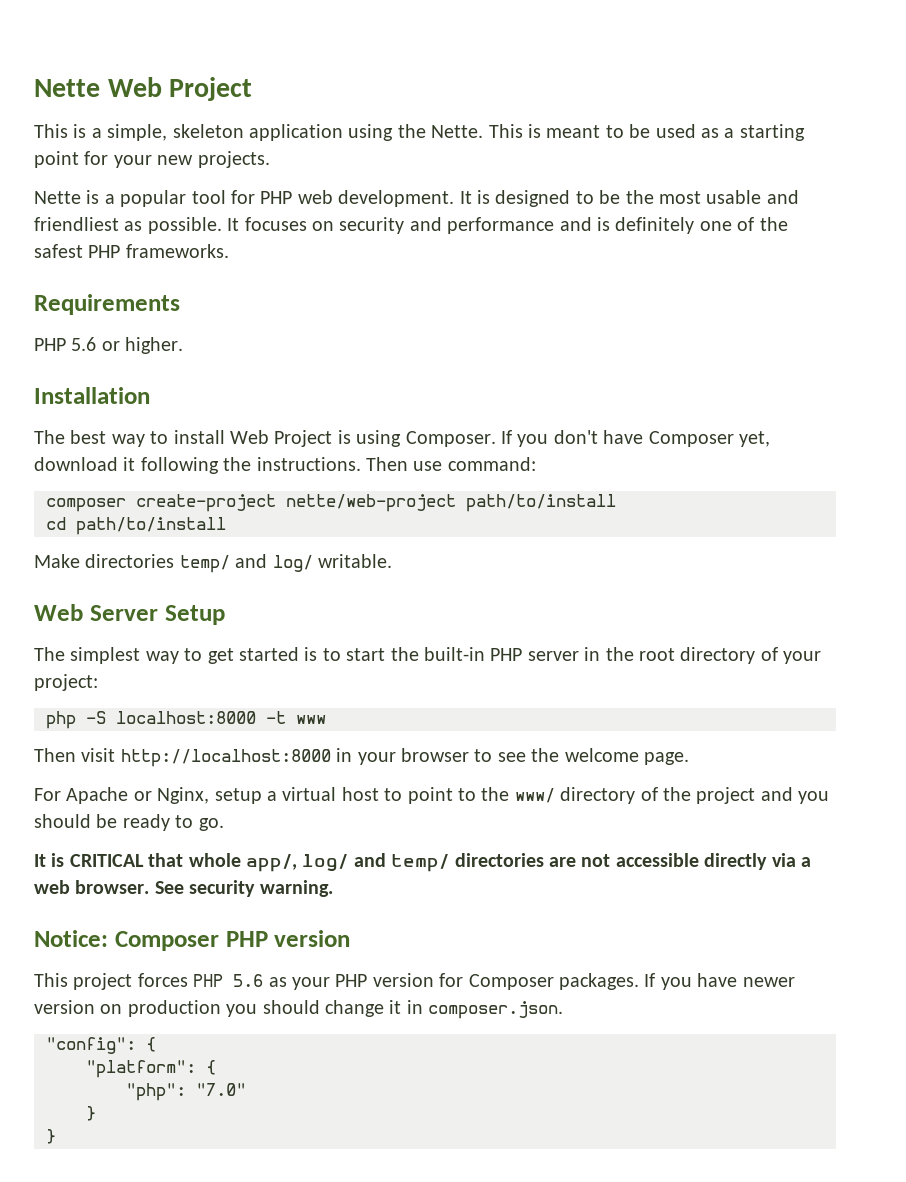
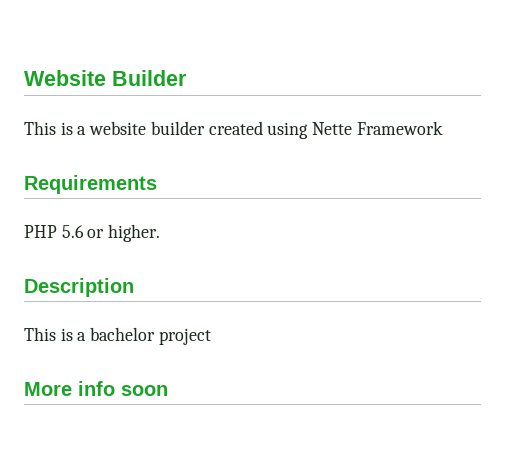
[34,77,253,101] [34,124,805,141] [34,151,270,168] [34,190,799,207] [34,217,788,234] [34,244,229,258] Nette Web Project // This is a simple, skeleton application using the Nette. This is meant to be used as a starting point for your new projects. // Nette is a popular tool for PHP web development. It is designed to be the most usable and friendliest as possible. It focuses on security and performance and is definitely one of the safest PHP frameworks. -> [24,70,187,86] [24,121,443,139] Website Builder // This is a website builder created using Nette Framework
[34,387,150,404] [34,430,770,447] [34,457,536,474] [46,494,616,512] [46,517,226,535] [34,554,392,573] [34,604,225,625] [34,647,822,664] [34,674,98,691] [46,711,326,729] [34,748,689,767] [34,787,830,804] [34,814,224,831] [34,853,811,872] [34,880,333,897] [34,930,351,951] [34,973,795,990] [34,1000,564,1019] [46,1037,156,1054] [86,1060,216,1078] [126,1083,246,1101] [86,1106,96,1121] [46,1129,56,1144] Installation // The best way to install Web Project is using Composer. If you don't have Composer yet, download it following the instructions. Then use command: // composer create-project nette/web-project path/to/install // cd path/to/install // Make directories temp/ and log/ writable. // Web Server Setup // The simplest way to get started is to start the built-in PHP server in the root directory of your project: // php -S localhost:8000 -t www // Then visit http://localhost:8000 in your browser to see the welcome page. // For Apache or Nginx, setup a virtual host to point to the www/ directory of the project and you should be ready to go. // It is CRITICAL that whole app/, log/ and temp/ directories are not accessible directly via a web browser. See security warning. // Notice: Composer PHP version // This project forces PHP 5.6 as your PHP version for Composer packages. If you have newer version on production you should change it in composer.json. // "config": { // "platform": { // "php": "7.0" // } // } -> [24,278,134,297] [24,327,211,345] [24,381,168,396] Description // This is a bachelor project // More info soon

